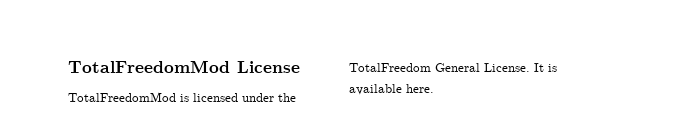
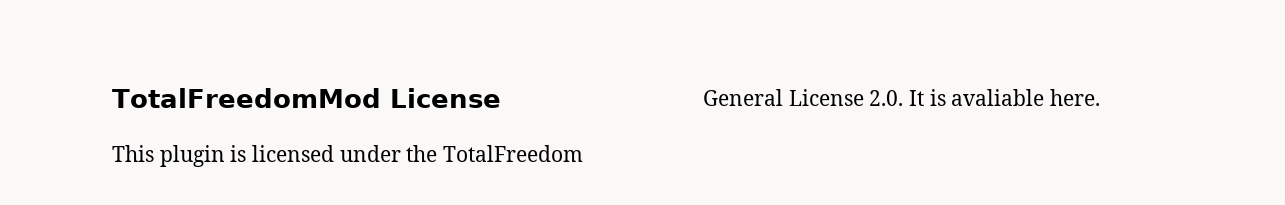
[68,92,176,102] TotalFreedomMod -> [112,145,225,167] This plugin
[484,63,530,72] License. -> [788,89,904,106] License 2.0.
[349,84,402,95] available -> [951,89,1045,106] avaliable

